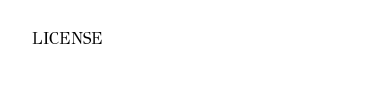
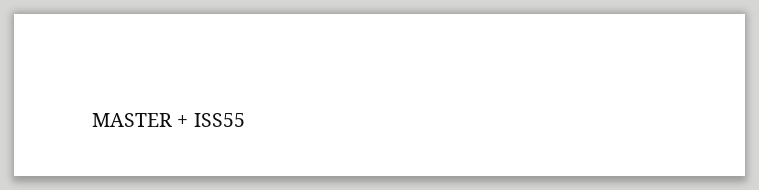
[32,31,103,44] LICENSE -> [92,113,245,127] MASTER + ISS55

